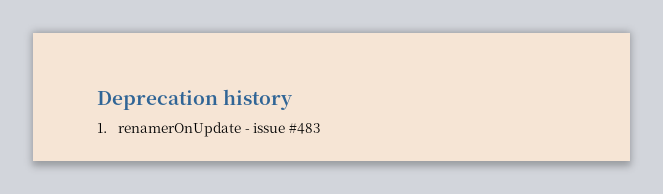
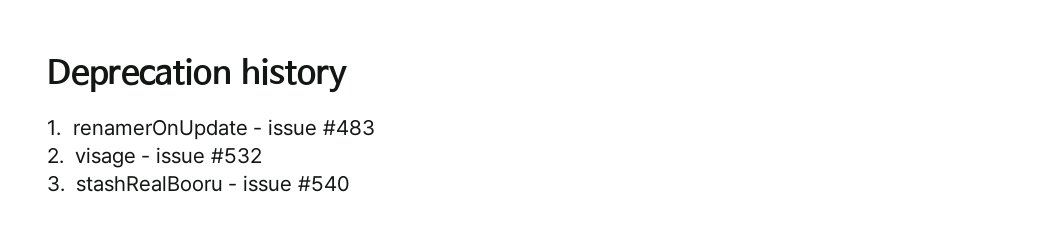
(321, 128) none -> [47,147,262,168] [47,175,350,192] // 2. visage - issue #532 // 3. stashRealBooru - issue #540

